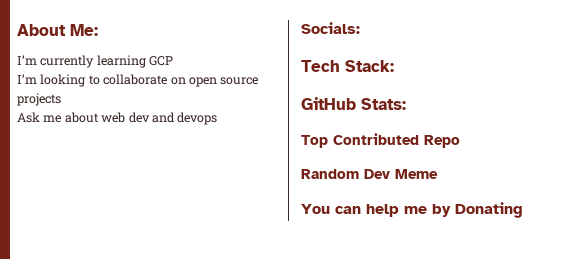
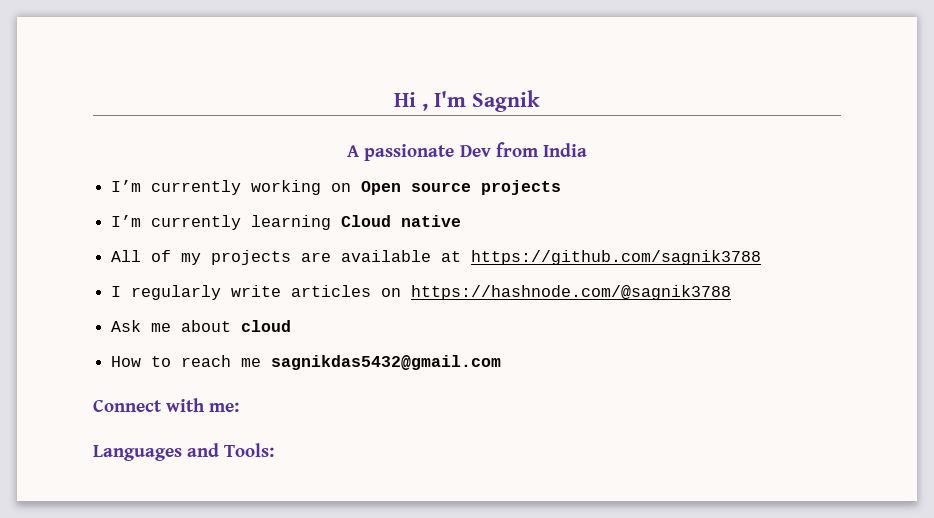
[17,24,98,36] [17,55,174,68] [17,74,259,87] [17,93,61,106] [17,112,218,125] [301,22,360,34] [301,60,394,72] [301,97,406,110] [301,133,460,148] [301,169,438,179] [301,202,523,218] About Me: // I’m currently learning GCP // I’m looking to collaborate on open source projects // Ask me about web dev and devops // Socials: // Tech Stack: // GitHub Stats: // Top Contributed Repo // Random Dev Meme // You can help me by Donating -> [394,90,540,112] [347,142,587,161] [111,180,562,195] [111,215,462,230] [111,250,762,265] [111,285,732,300] [111,320,292,332] [111,355,502,370] [93,398,240,412] [93,443,275,461] Hi , I'm Sagnik // A passionate Dev from India // I’m currently working on Open source projects // I’m currently learning Cloud native // All of my projects are available at https://github.com/sagnik3788 // I regularly write articles on https://hashnode.com/@sagnik3788 // Ask me about cloud // How to reach me sagnikdas5432@gmail.com // Connect with me: // Languages and Tools:

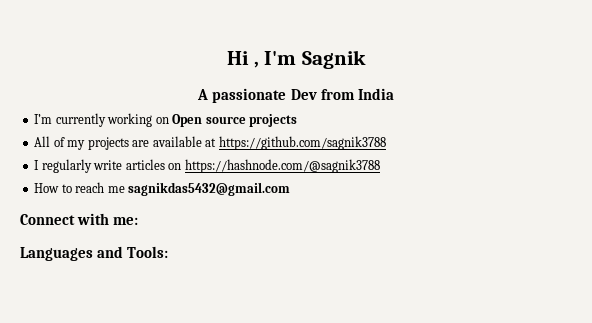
[111,215,462,230] // I’m currently learning Cloud native -> (298, 120) none
[111,320,292,332] // Ask me about cloud -> (380, 166) none

